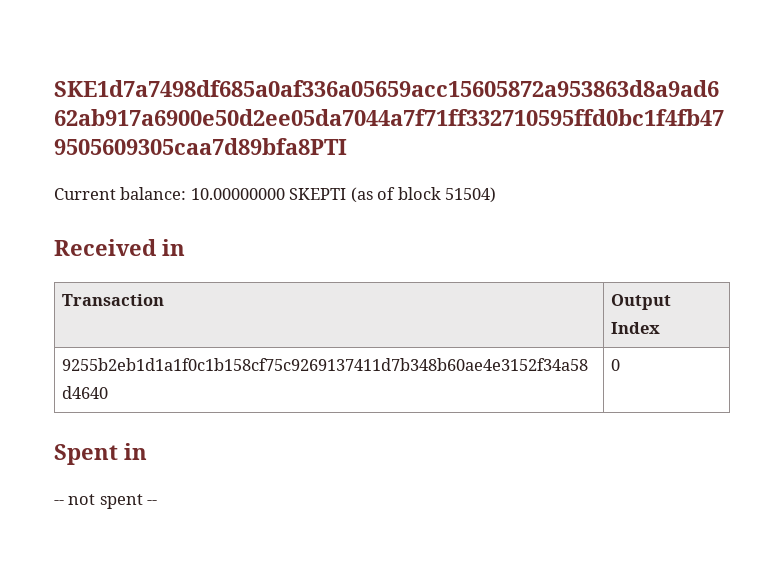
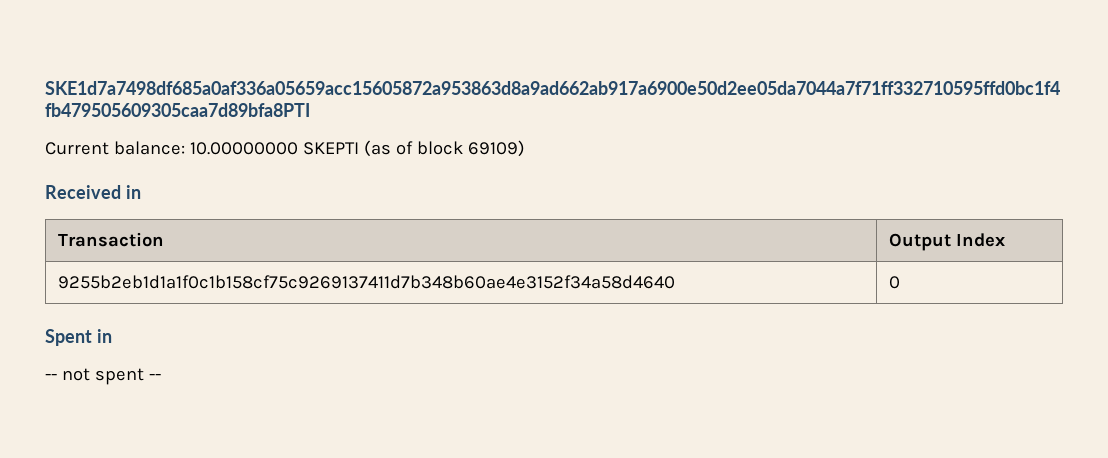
[445,187,497,203] 51504) -> [467,140,525,157] 69109)

